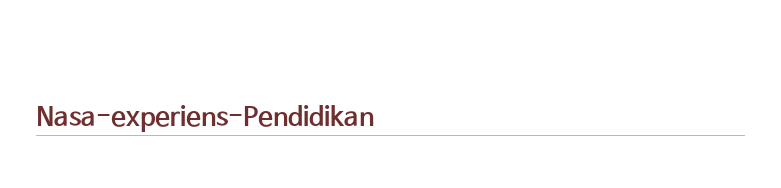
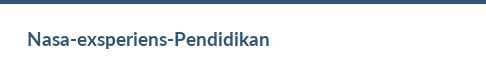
[36,105,374,132] Nasa-experiens-Pendidikan -> [27,32,270,49] Nasa-exsperiens-Pendidikan

